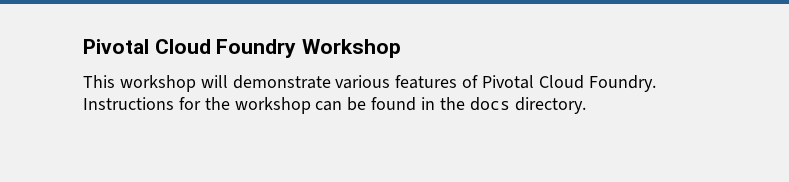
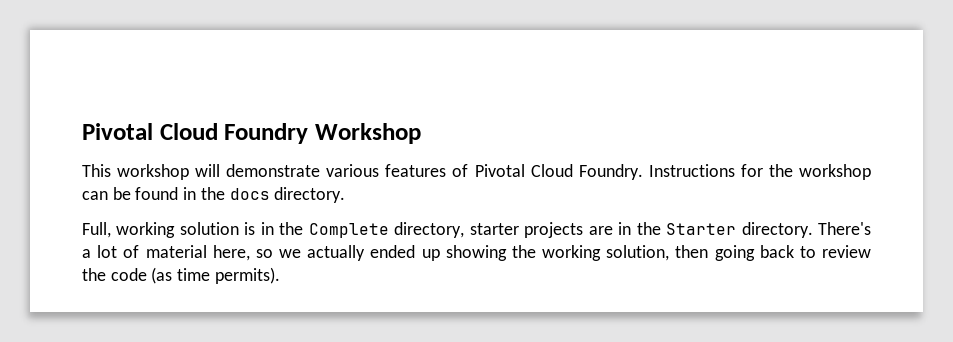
(586, 105) none -> [82,222,871,238] [82,245,871,261] [82,267,280,284] // Full, working solution is in the Complete directory, starter projects are in the Starter directory. There's a lot of material here, so we actually ended up showing the working solution, then going back to review the code (as time permits).

